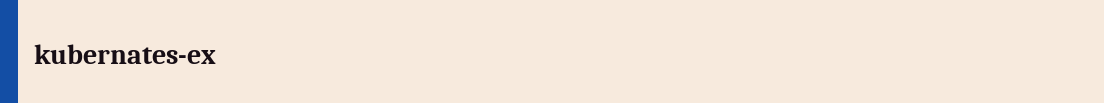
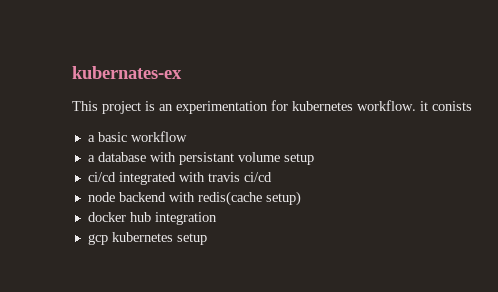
(216, 54) none -> [72,100,472,114] [87,131,187,142] [87,152,314,165] [87,172,272,185] [87,191,301,206] [87,212,217,225] [87,232,207,245] // This project is an experimentation for kubernetes workflow. it conists // a basic workflow // a database with persistant volume setup // ci/cd integrated with travis ci/cd // node backend with redis(cache setup) // docker hub integration // gcp kubernetes setup

